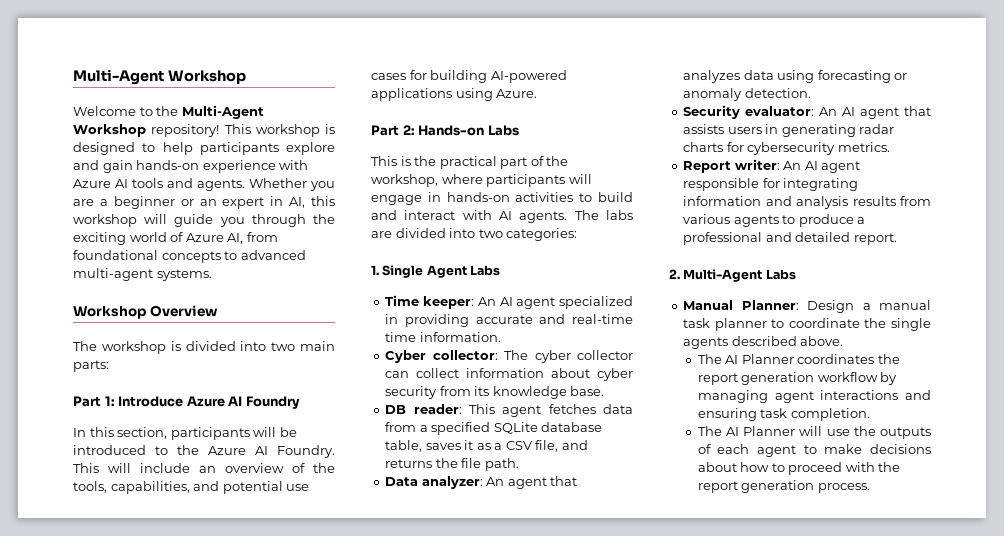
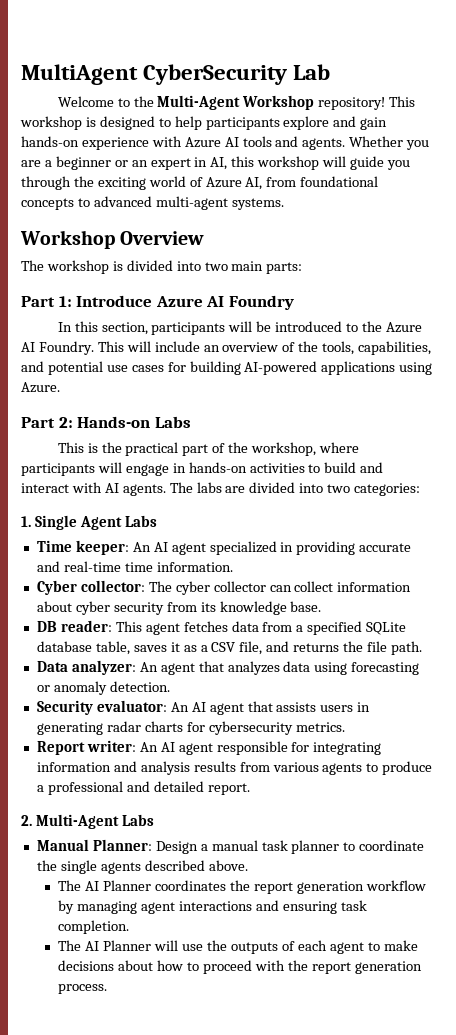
[73,69,246,85] Multi-Agent Workshop -> [21,64,331,85] MultiAgent CyberSecurity Lab

